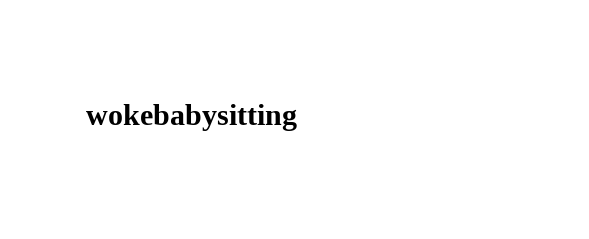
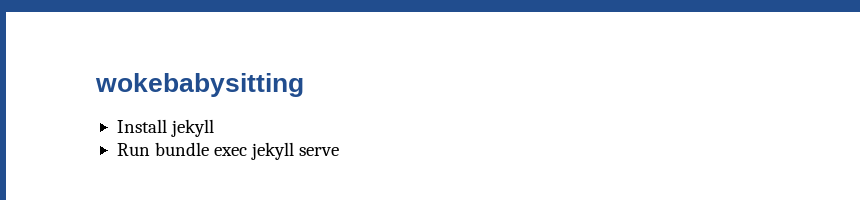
(297, 117) none -> [116,119,215,137] [116,142,340,160] // Install jekyll // Run bundle exec jekyll serve

